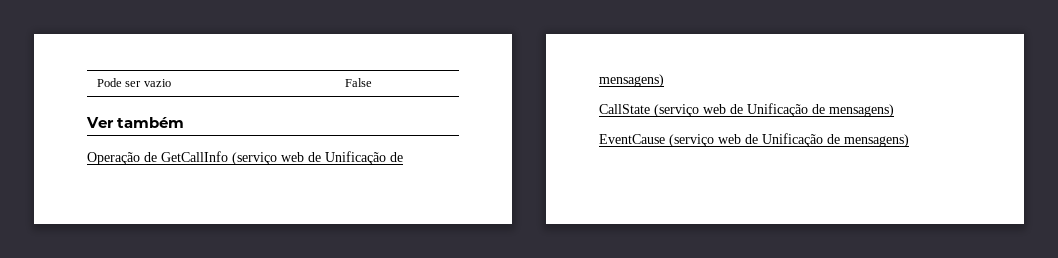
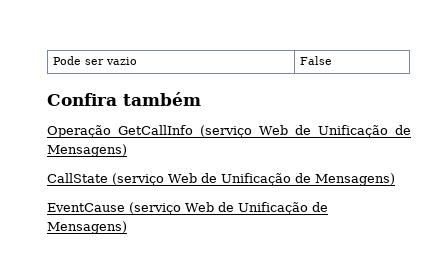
[86,117,114,128] Ver -> [47,93,117,106] Confira
[144,152,157,162] de -> (111, 131) none
[281,151,403,165] [599,74,664,87] web de Unificação de mensagens) -> [259,125,411,138] [47,144,127,157] Web de Unificação de Mensagens)
[703,103,894,117] web de Unificação de mensagens) -> [168,173,395,186] Web de Unificação de Mensagens)
[718,133,909,147] web de Unificação de mensagens) -> [185,202,328,215] [47,221,127,234] Web de Unificação de Mensagens)

